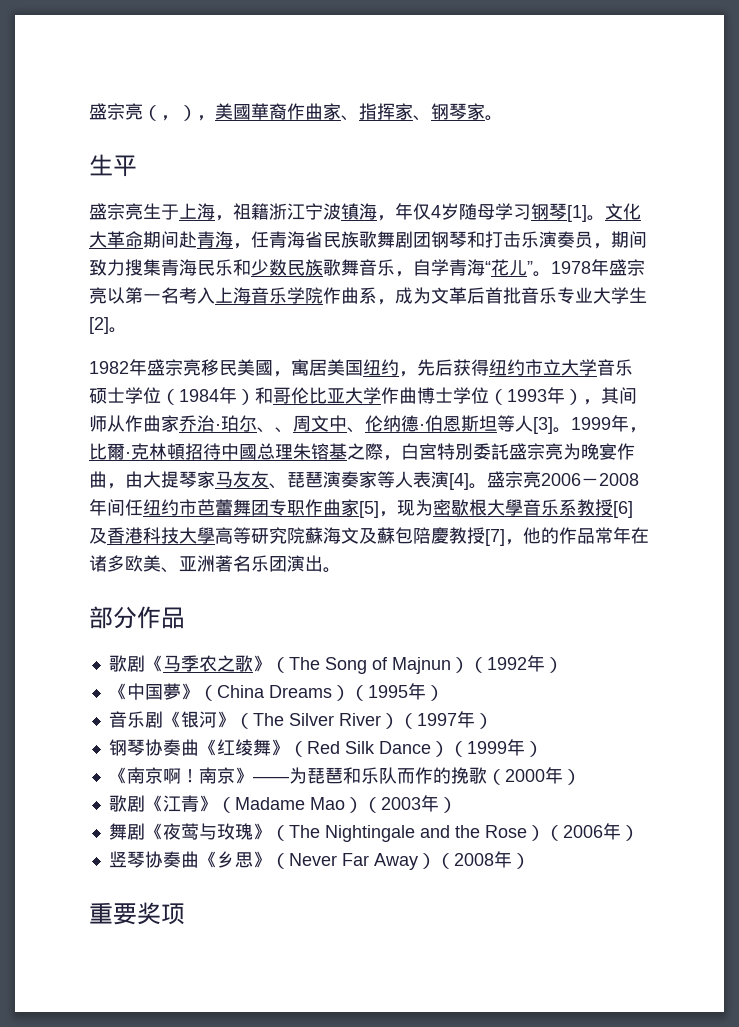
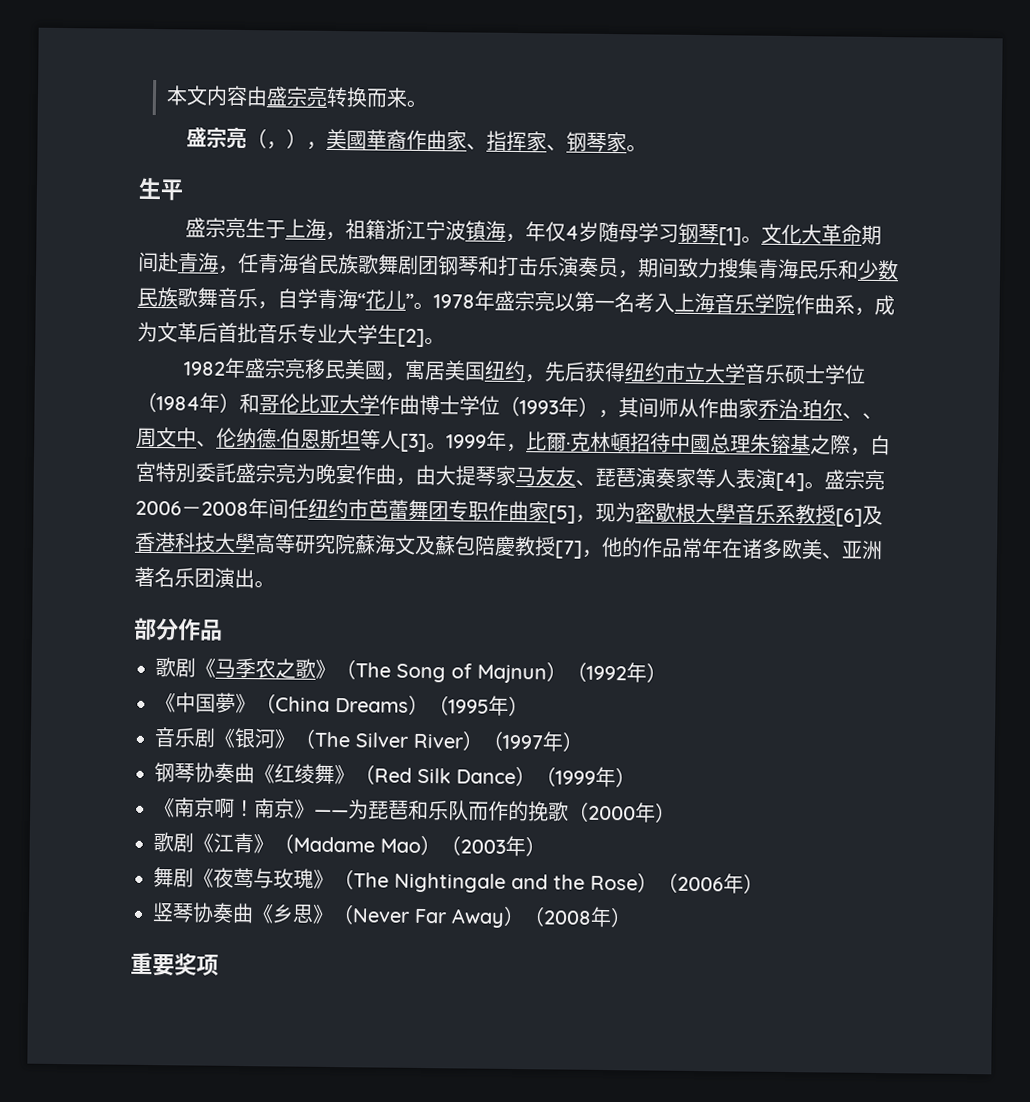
(89, 111) none -> [165,85,427,109] 本文内容由盛宗亮转换而来。 //

